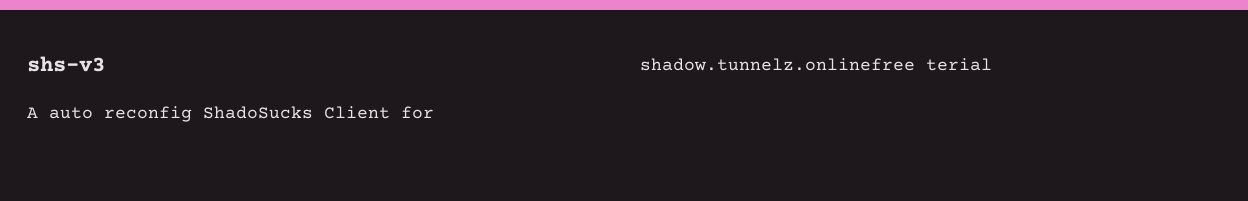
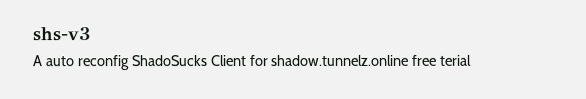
[640,58,915,71] shadow.tunnelz.onlinefree -> [271,54,438,67] shadow.tunnelz.online free

